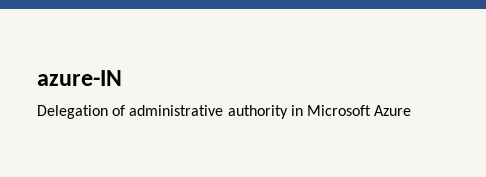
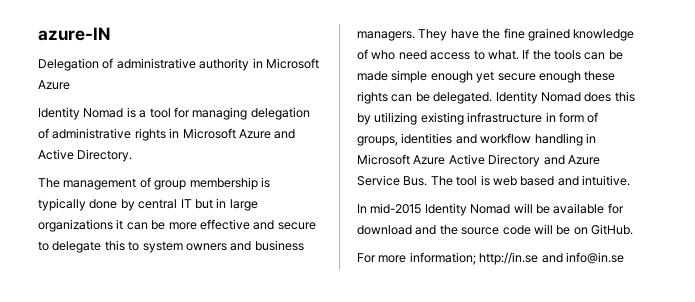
(412, 110) none -> [38,107,310,120] [38,128,296,141] [38,149,133,162] [38,177,270,190] [38,198,258,211] [38,219,316,232] [38,240,304,253] [357,28,635,41] [357,49,623,60] [357,70,616,83] [357,91,635,104] [357,112,599,125] [357,133,596,146] [357,154,600,167] [357,175,630,186] [357,203,624,216] [357,224,633,235] [357,252,624,265] // Identity Nomad is a tool for managing delegation of administrative rights in Microsoft Azure and Active Directory. // The management of group membership is typically done by central IT but in large organizations it can be more effective and secure to delegate this to system owners and business managers. They have the fine grained knowledge of who need access to what. If the tools can be made simple enough yet secure enough these rights can be delegated. Identity Nomad does this by utilizing existing infrastructure in form of groups, identities and workflow handling in Microsoft Azure Active Directory and Azure Service Bus. The tool is web based and intuitive. // In mid-2015 Identity Nomad will be available for download and the source code will be on GitHub. // For more information; http://in.se and info@in.se

